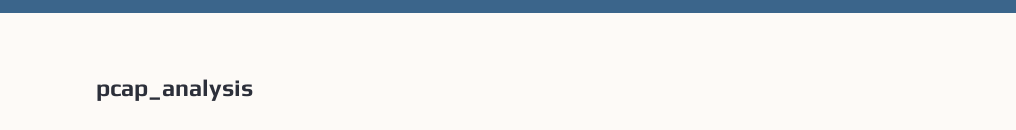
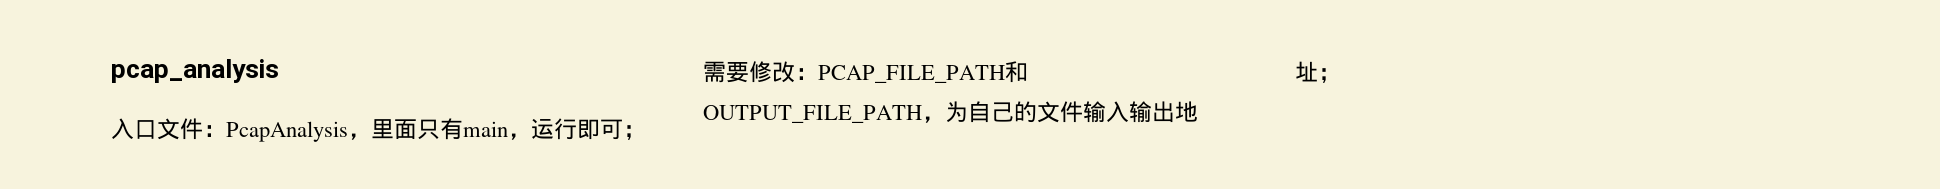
(253, 90) none -> [111,118,646,142] [703,61,1028,83] [703,101,1198,123] [1295,61,1341,83] // 入口文件：PcapAnalysis，里面只有main，运行即可；需要修改：PCAP_FILE_PATH和OUTPUT_FILE_PATH，为自己的文件输入输出地址；

